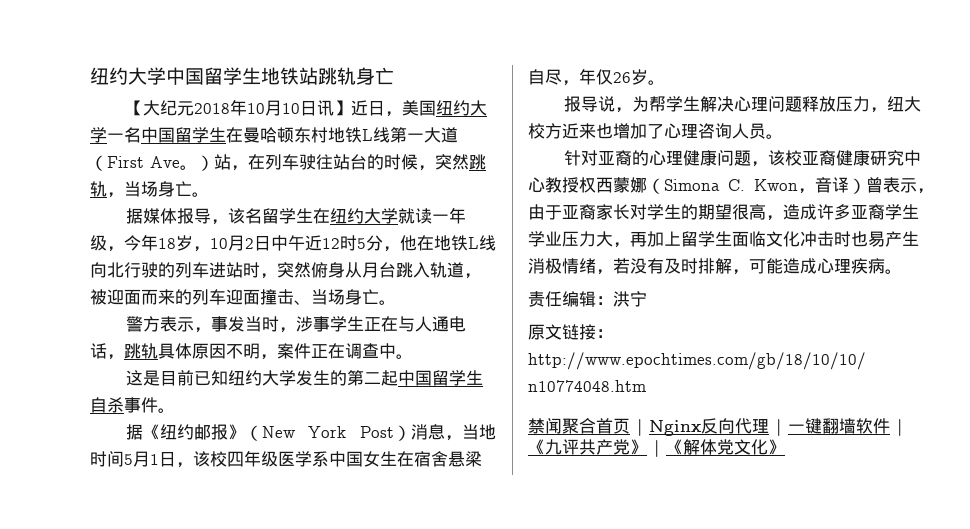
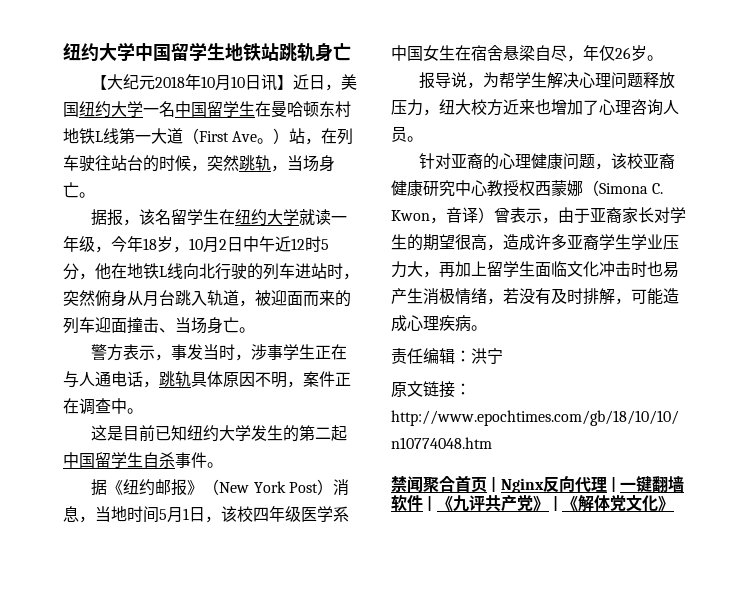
[142,208,211,224] 媒体报导 -> [107,209,124,226] 报

